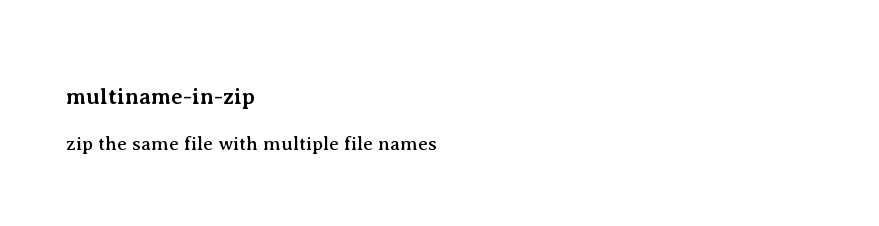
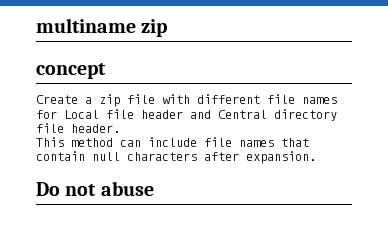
[66,88,255,109] [66,136,180,154] multiname-in-zip // zip the same -> [36,18,168,37] [36,63,106,79] [36,94,120,107] multiname zip // concept // Create a zip
[262,136,437,154] multiple file names -> [197,94,337,104] [36,109,337,121] [36,123,120,133] [36,137,309,147] [36,151,316,164] [36,181,154,196] different file names for Local file header and Central directory file header. // This method can include file names that contain null characters after expansion. // Do not abuse

